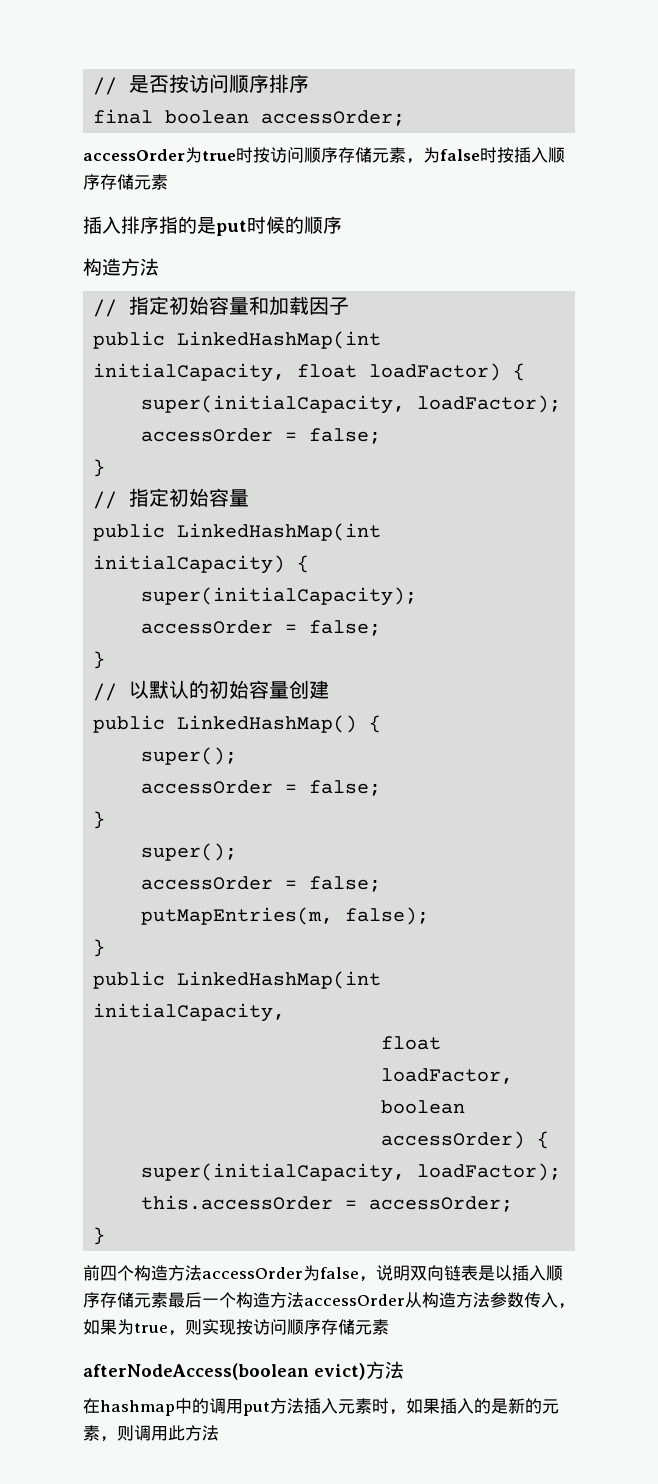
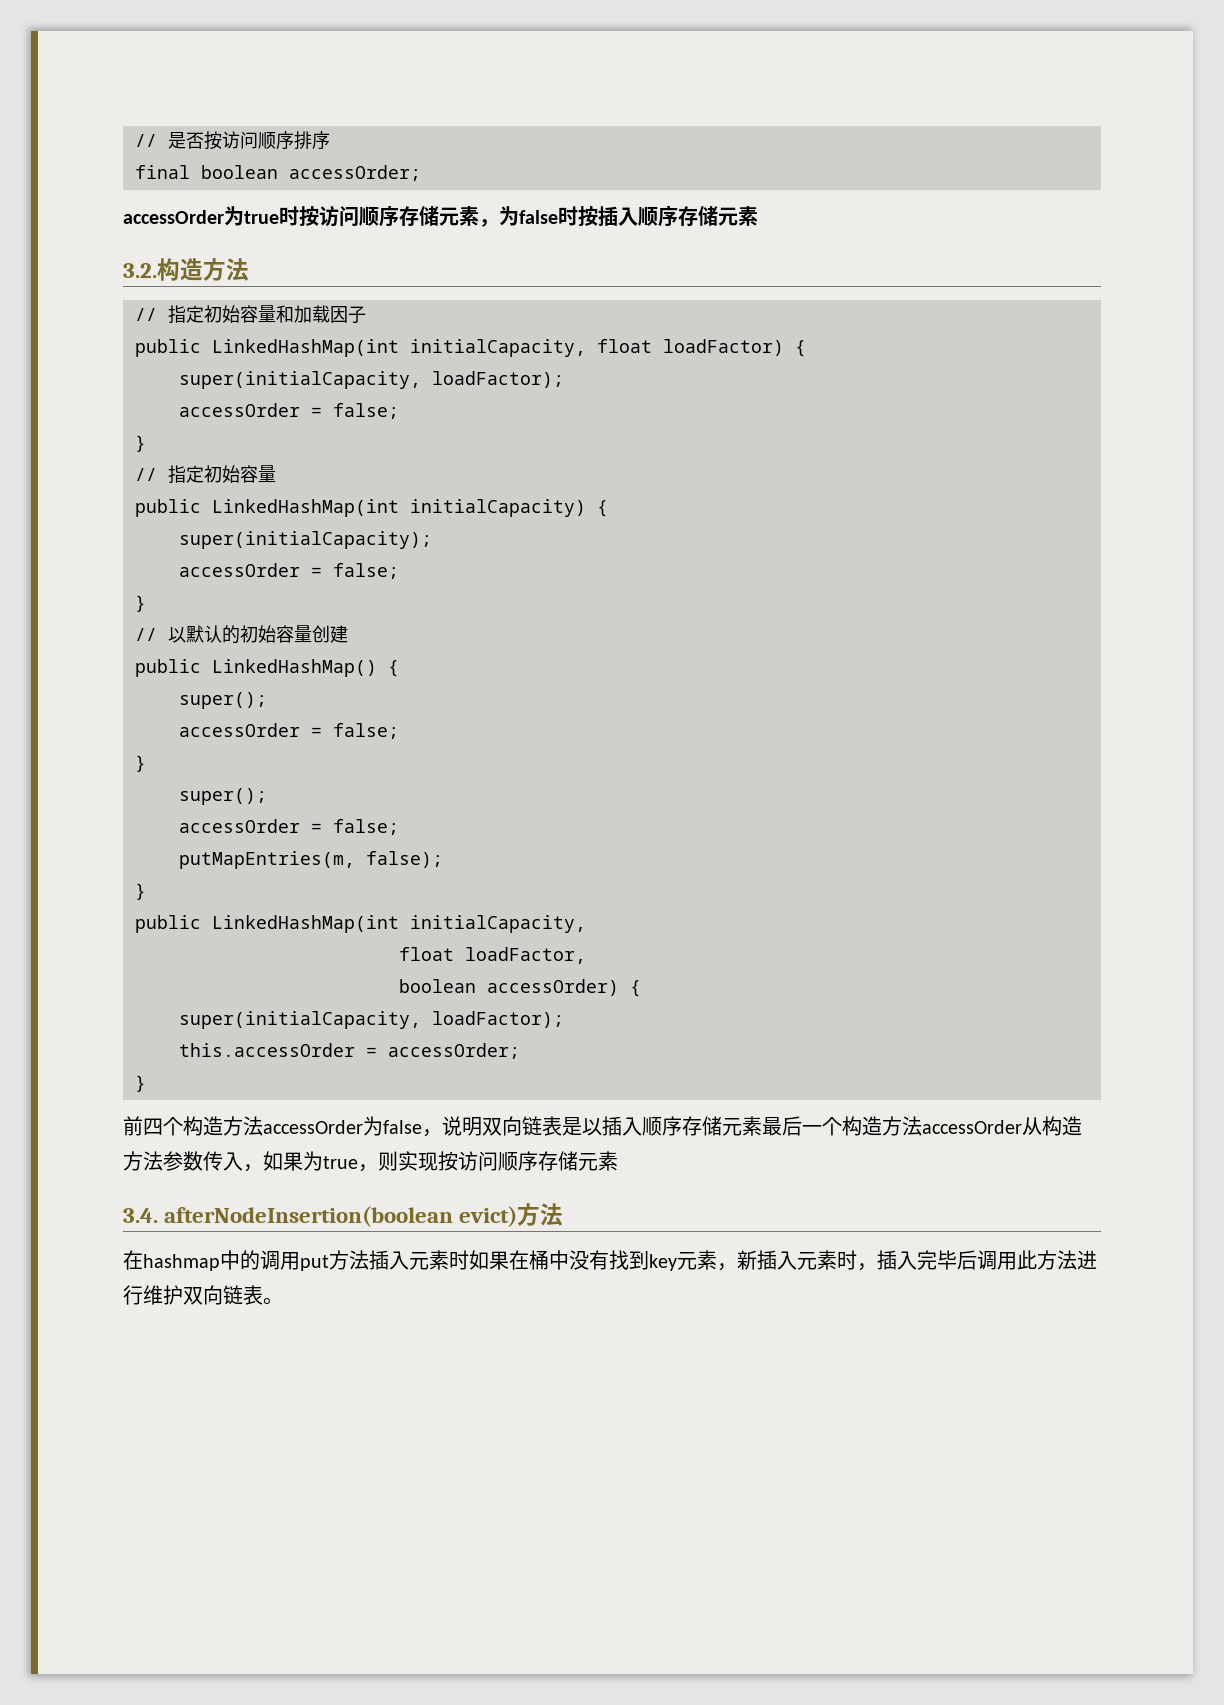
[83,216,342,236] 插入排序指的是put时候的顺序 // -> [123,263,157,278] 3.2.
[83,1363,309,1380] afterNodeAccess(boolean -> [123,1206,454,1227] 3.4. afterNodeInsertion(boolean
[389,1398,559,1415] [83,1425,219,1442] ，如果插入的是新的元素，则调用此方法 -> [469,1250,1097,1271] [123,1285,283,1305] 如果在桶中没有找到key元素，新插入元素时，插入完毕后调用此方法进行维护双向链表。

